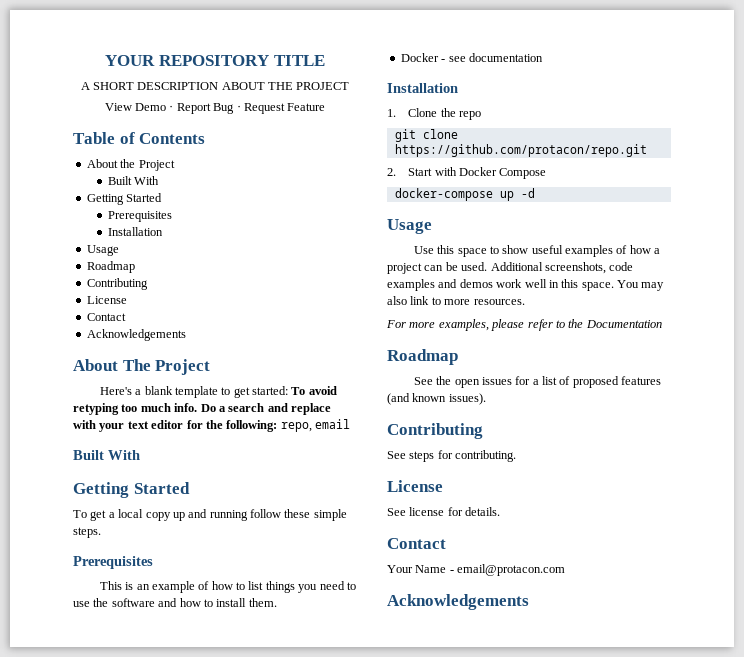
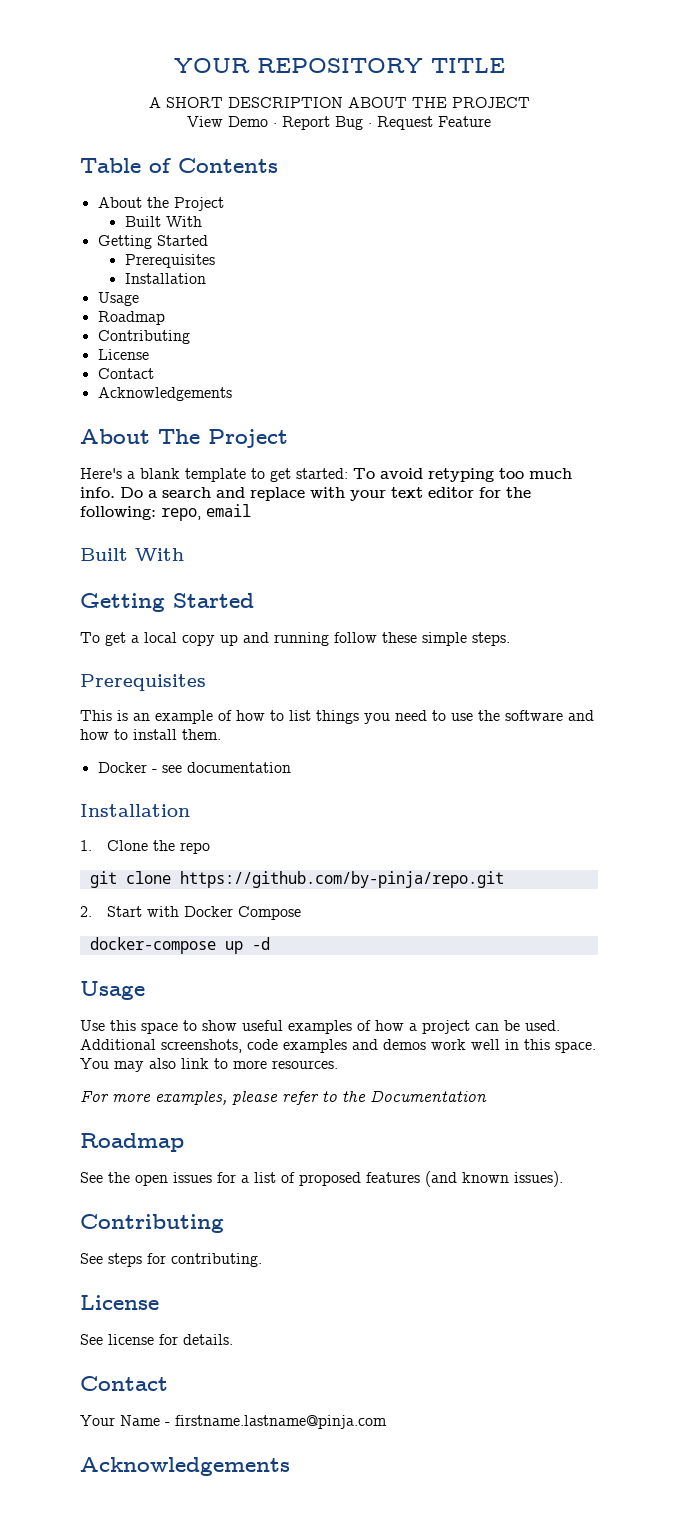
[394,144,647,157] https://github.com/protacon/repo.git -> [179,871,504,888] https://github.com/by-pinja/repo.git
[457,564,566,576] email@protacon.com -> [175,1415,387,1429] firstname.lastname@pinja.com

